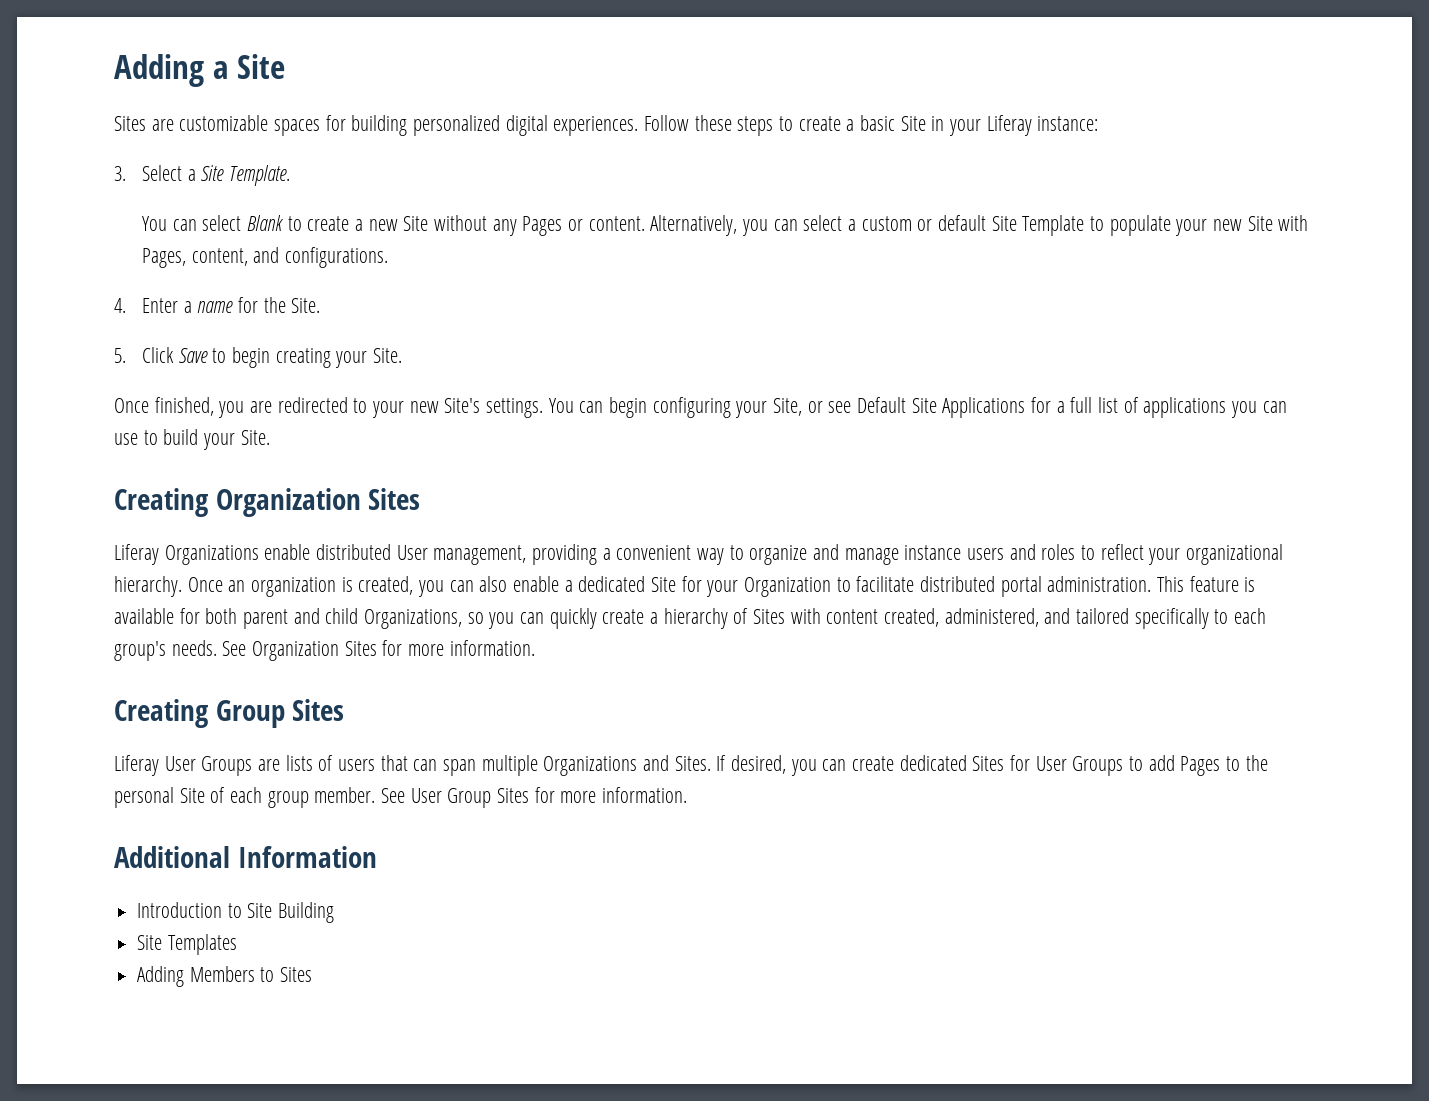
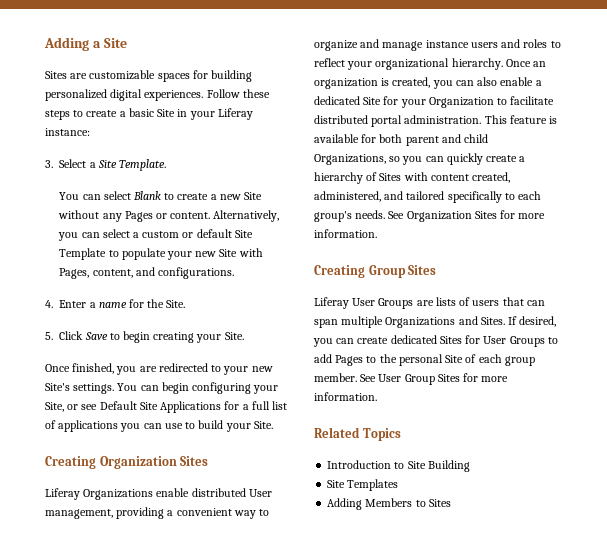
[114,846,377,868] Additional Information -> [314,427,401,441] Related Topics

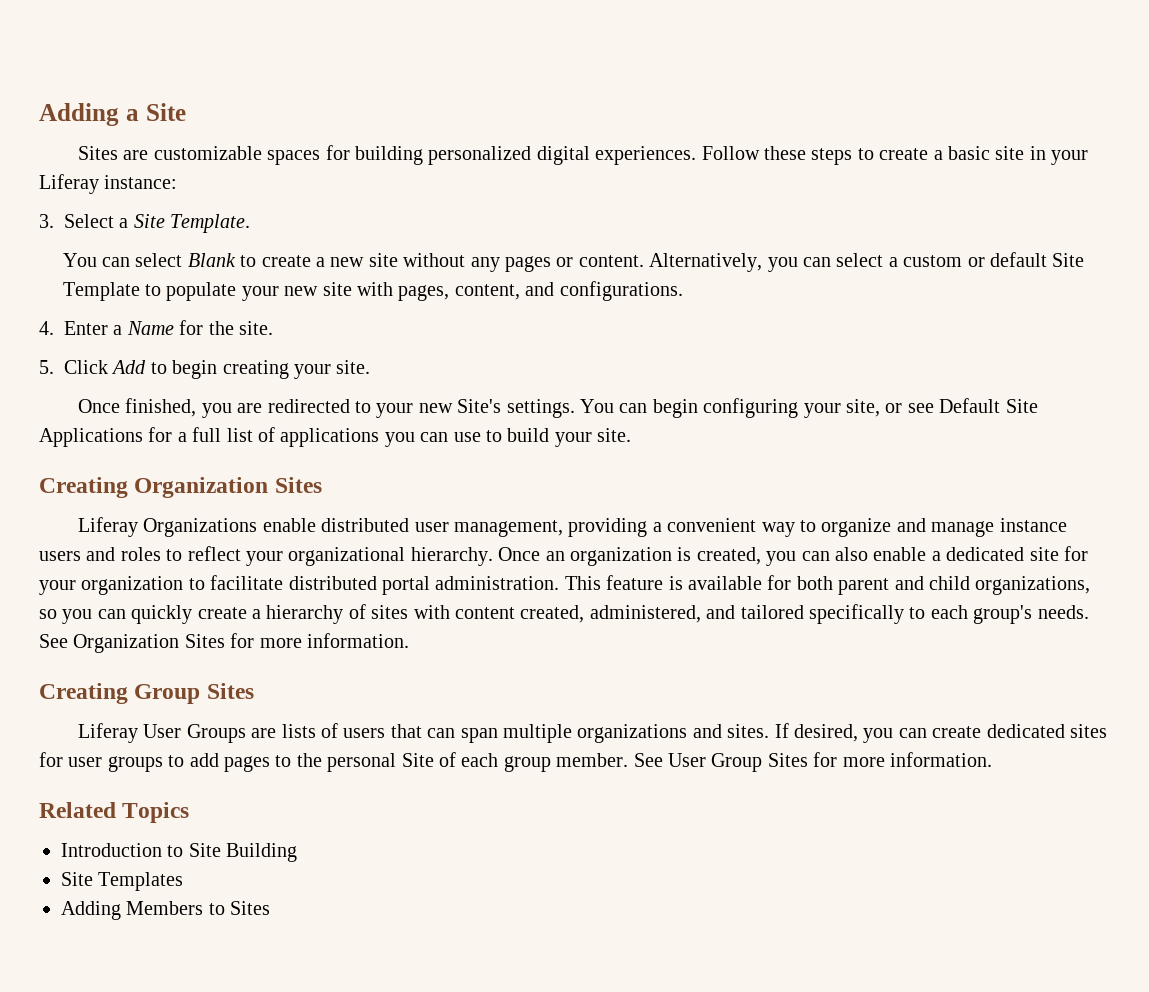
[157,109,176,117] Site -> [995,146,1025,160] site
[244,192,263,200] Site -> [368,253,398,267] site
[124,211,153,222] Pages -> [504,256,551,272] pages
[219,248,263,257] [59,268,90,279] Site with Pages, -> [322,282,450,301] site with pages,
[98,302,127,308] name -> [126,321,174,335] Name
[166,300,186,308] Site. -> [239,321,273,335] site.
[84,332,108,340] Save -> [111,360,147,374] Add
[224,332,244,340] Site. -> [336,360,371,374] site.
[45,402,64,412] Site, -> [845,399,880,417] site,
[253,421,273,429] Site. -> [597,428,632,442] site.
[248,489,272,497] User -> [414,522,449,532] user
[363,97,382,105] Site -> [1029,547,1059,561] site
[428,97,494,108] Organization -> [81,576,184,595] organization
[314,154,386,165] Organizations, -> [975,576,1091,595] organizations,
[379,173,402,181] Sites -> [371,605,409,619] sites
[385,316,505,328] Organizations and Sites. -> [577,724,770,743] organizations and sites.
[439,335,545,347] Sites for User Groups -> [1069,724,1107,738] [39,752,163,772] sites for user groups
[335,355,364,366] Pages -> [224,756,270,772] pages

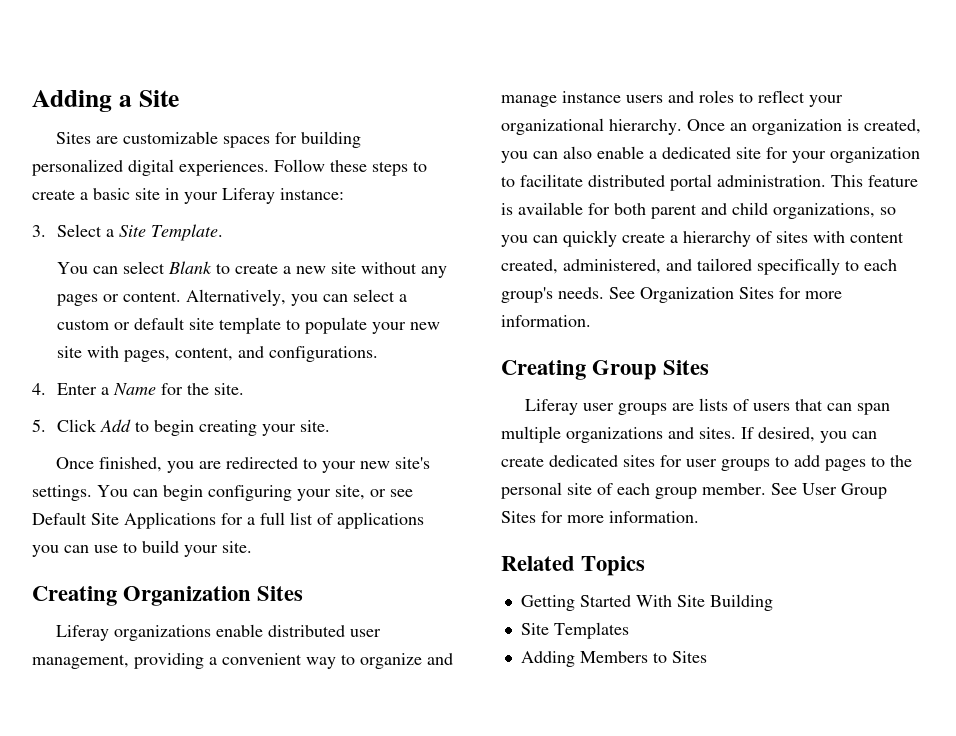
[1052,253,1085,267] [62,282,140,301] Site Template -> [189,317,282,334] site template
[457,399,502,413] Site's -> [394,457,430,469] site's
[143,518,258,537] Organizations -> [113,625,211,641] organizations
[143,724,246,743] User Groups -> [582,403,667,415] user groups
[401,753,434,767] Site -> [567,483,592,495] site
[61,843,184,857] Introduction to -> [520,595,672,611] Getting Started With

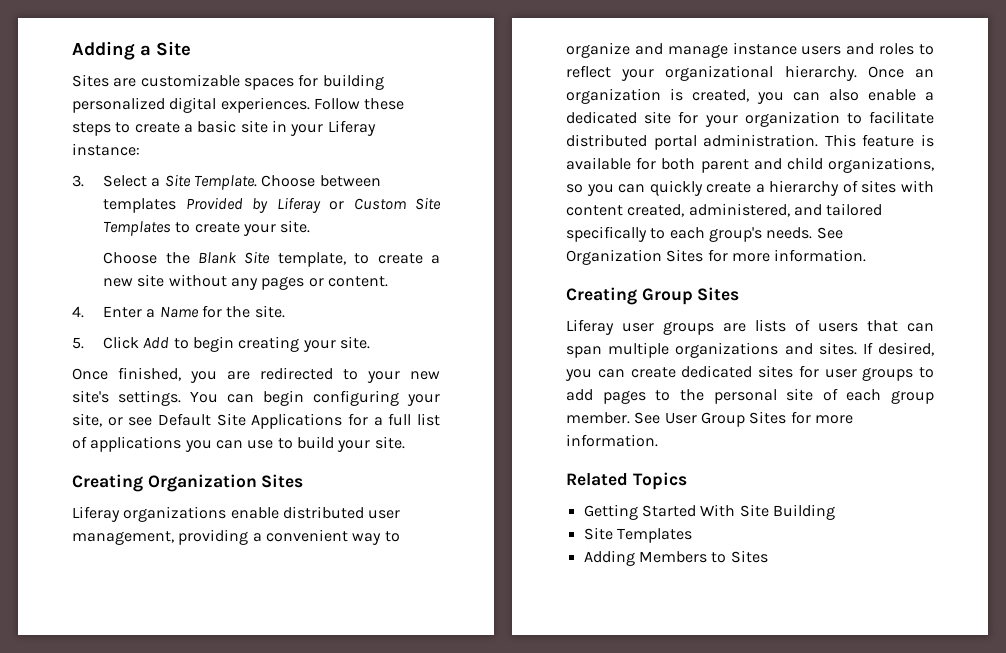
[57,261,213,274] // You can select Blank -> [261,175,381,187] [103,197,441,213] [103,220,311,236] [103,251,346,267] Choose between templates Provided by Liferay or Custom Site Templates to create your site. // Choose the Blank Site template,
[186,289,408,306] [57,317,441,334] [57,346,379,362] Alternatively, you can select a custom or default site template to populate your new site with pages, content, and configurations. -> (389, 281) none

